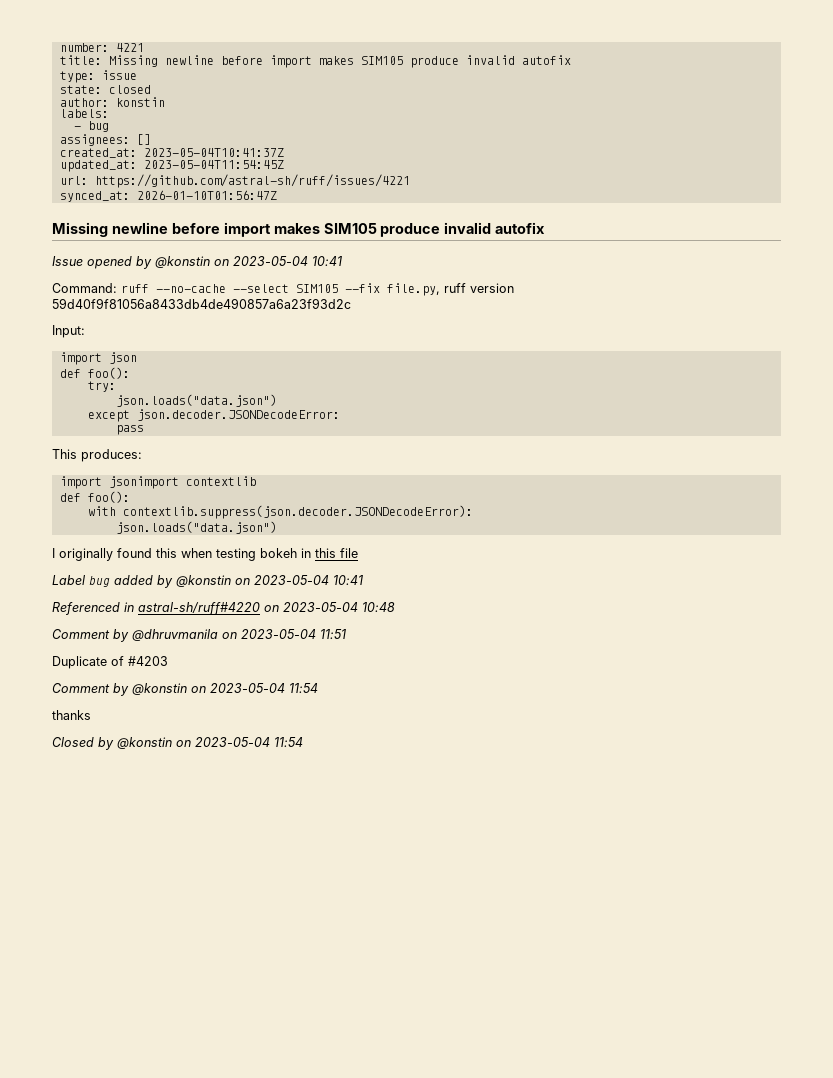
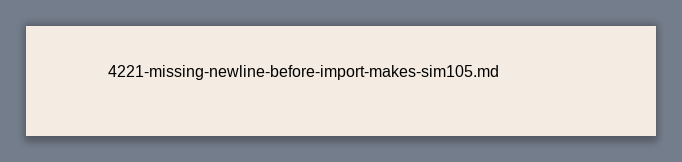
[59,43,144,52] [59,55,571,68] [59,70,137,83] [59,85,151,94] [59,97,165,107] [59,109,109,118] [73,121,109,132] [59,134,151,146] [59,148,284,158] [59,160,284,172] [59,174,410,188] [59,190,277,202] [52,222,546,237] [52,256,342,269] [52,283,514,296] [52,298,351,309] [52,325,85,338] [59,352,137,365] [59,367,130,379] [87,381,116,392] [115,394,277,407] [87,409,340,422] [115,425,144,435] [52,449,142,462] [59,476,256,489] [59,491,130,503] [87,505,473,519] [115,521,277,534] [52,548,358,561] [52,575,363,588] [52,602,395,615] [52,629,346,642] [52,656,168,669] [52,683,318,696] [52,710,91,720] [52,737,303,750] number: 4221 // title: Missing newline before import makes SIM105 produce invalid autofix // type: issue // state: closed // author: konstin // labels: // - bug // assignees: [] // created_at: 2023-05-04T10:41:37Z // updated_at: 2023-05-04T11:54:45Z // url: https://github.com/astral-sh/ruff/issues/4221 // synced_at: 2026-01-10T01:56:47Z // Missing newline before import makes SIM105 produce invalid autofix // Issue opened by @konstin on 2023-05-04 10:41 // Command: ruff --no-cache --select SIM105 --fix file.py, ruff version 59d40f9f81056a8433db4de490857a6a23f93d2c // Input: // import json // def foo(): // try: // json.loads("data.json") // except json.decoder.JSONDecodeError: // pass // This produces: // import jsonimport contextlib // def foo(): // with contextlib.suppress(json.decoder.JSONDecodeError): // json.loads("data.json") // I originally found this when testing bokeh in this file // Label bug added by @konstin on 2023-05-04 10:41 // Referenced in astral-sh/ruff#4220 on 2023-05-04 10:48 // Comment by @dhruvmanila on 2023-05-04 11:51 // Duplicate of #4203 // Comment by @konstin on 2023-05-04 11:54 // thanks // Closed by @konstin on 2023-05-04 11:54 -> [108,65,499,80] 4221-missing-newline-before-import-makes-sim105.md

